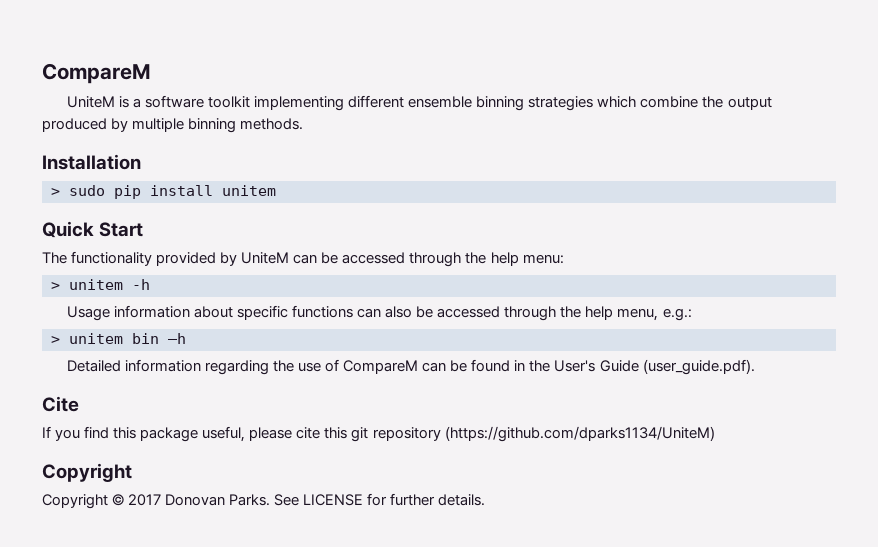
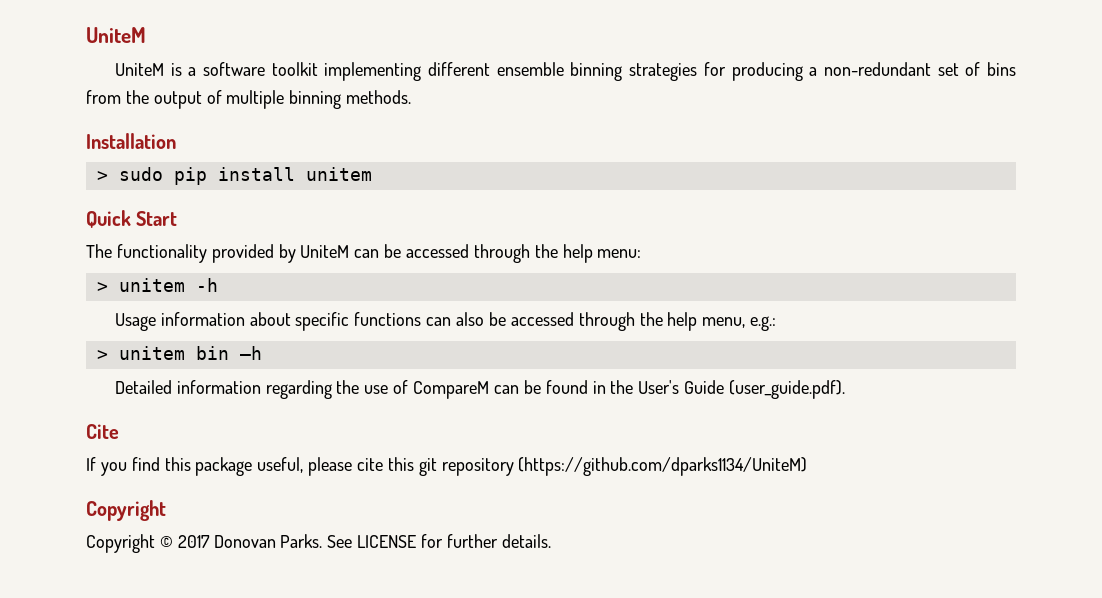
[42,63,151,84] CompareM -> [86,27,146,43] UniteM
[597,96,772,110] [42,118,129,132] which combine the output produced by -> [703,62,1017,81] [86,90,222,109] for producing a non-redundant set of bins from the output of

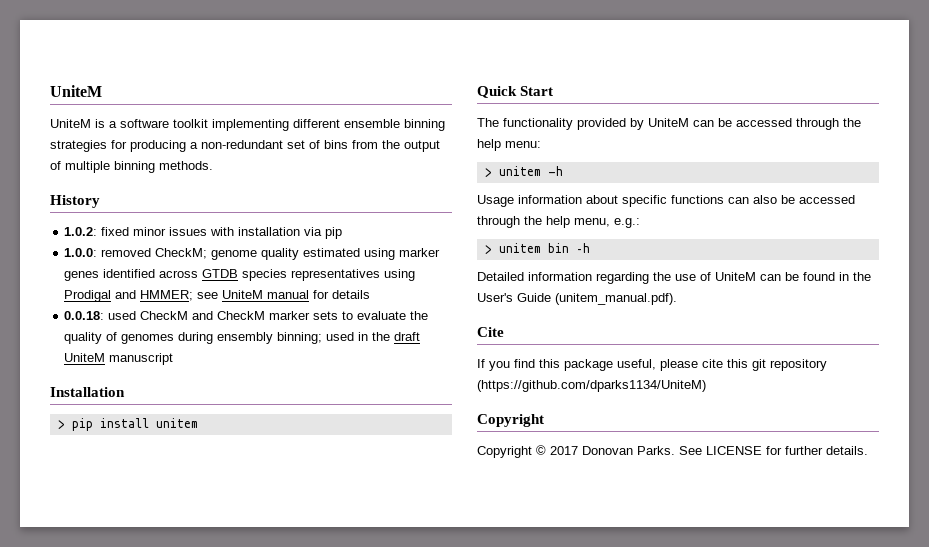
(412, 97) none -> [50,195,100,208] [64,227,343,239] [64,248,441,260] [64,269,416,281] [64,290,371,302] [64,311,429,320] [64,332,421,344] [64,353,174,365] // History // 1.0.2: fixed minor issues with installation via pip // 1.0.0: removed CheckM; genome quality estimated using marker genes identified across GTDB species representatives using Prodigal and HMMER; see UniteM manual for details // 0.0.18: used CheckM and CheckM marker sets to evaluate the quality of genomes during ensembly binning; used in the draft UniteM manuscript
[118,167,163,181] sudo -> (65, 424) none
[413,381,490,399] CompareM -> [715,272,756,281] UniteM
[728,380,845,399] (user_guide.pdf). -> [555,293,677,305] (unitem_manual.pdf).

